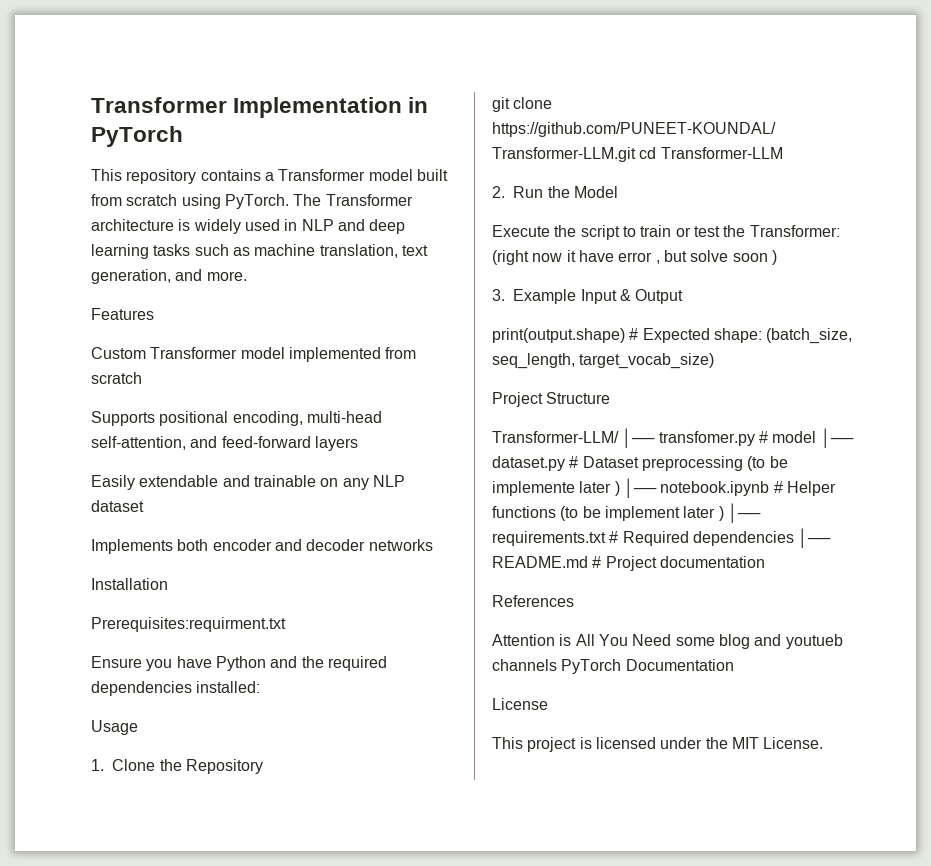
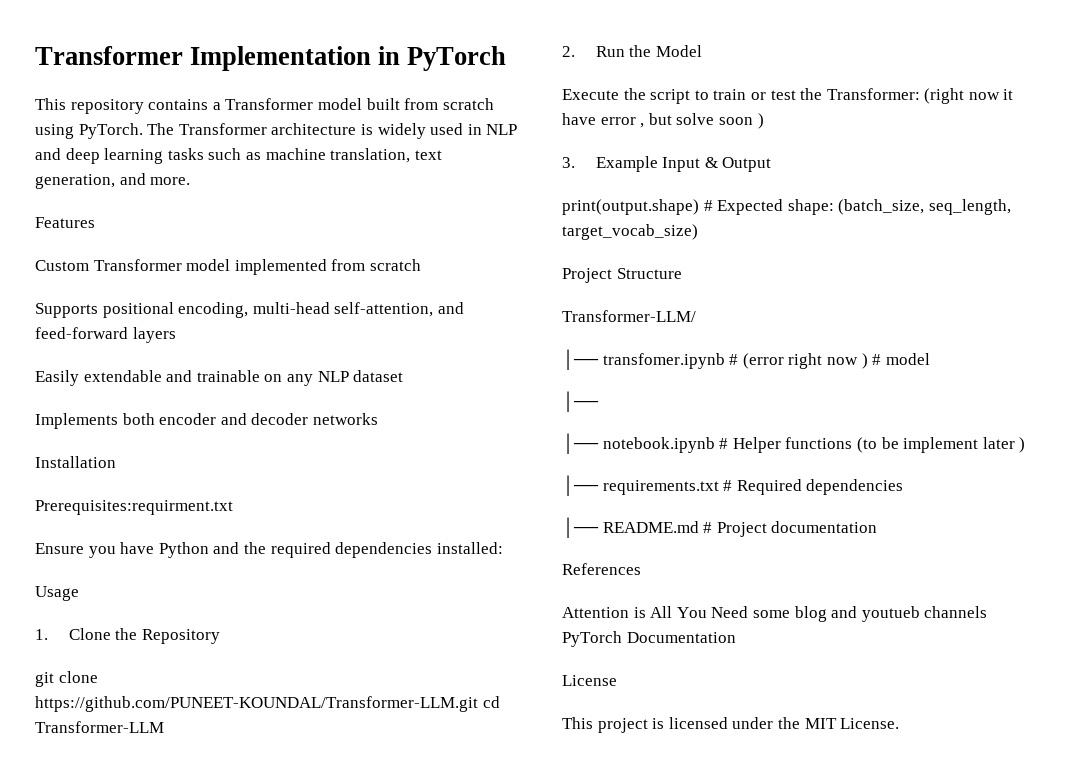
[622,428,755,448] │── transfomer.py -> [562,349,868,370] // │── transfomer.ipynb # (error right now )
[820,428,854,448] [492,456,788,471] [492,481,620,496] │── dataset.py # Dataset preprocessing (to be implemente later ) -> [562,391,599,412] // │── //
(724, 513) none -> (1026, 445) //
(794, 538) none -> (904, 487) //

